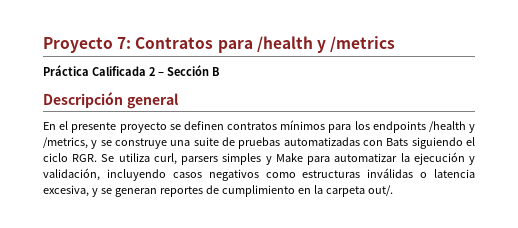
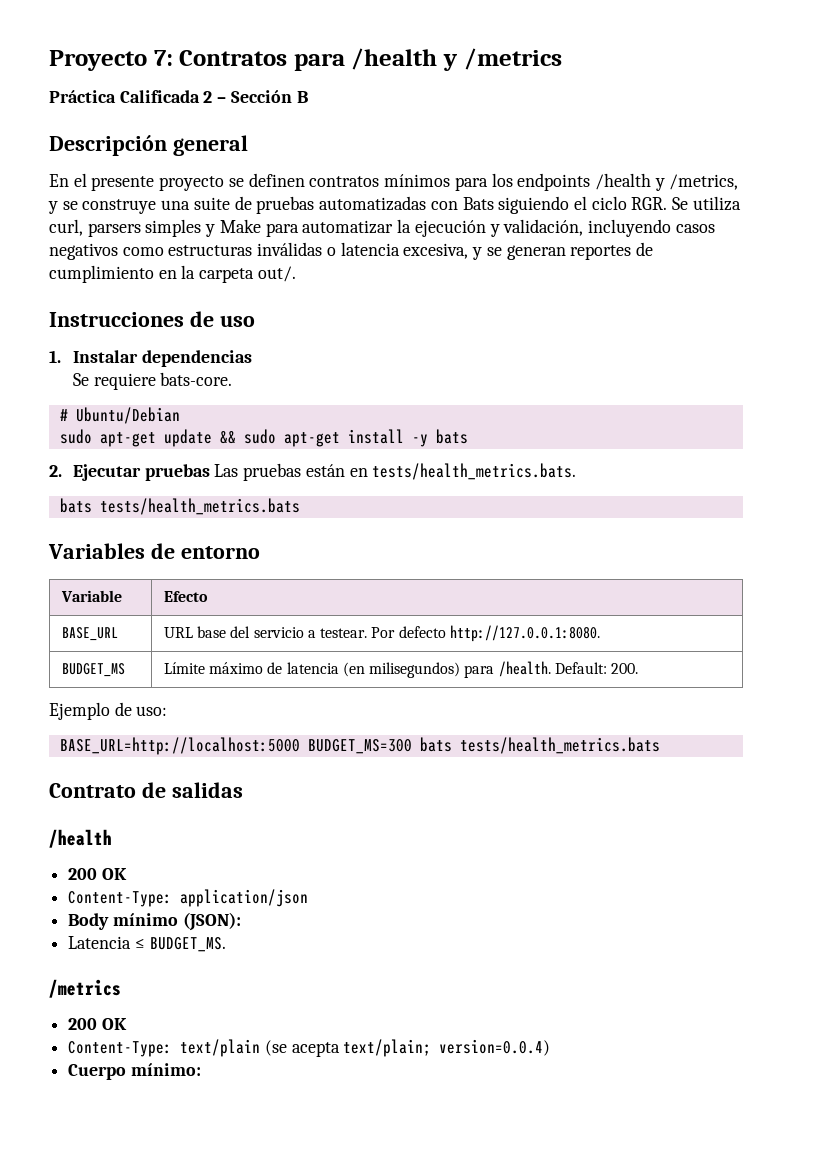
(393, 190) none -> [49,311,255,327] [49,350,252,367] [72,372,233,390] [59,407,180,424] [59,429,468,447] [49,463,577,481] [59,498,300,515] [48,543,260,559] [60,590,122,602] [163,591,208,602] [61,627,118,641] [163,625,601,642] [61,663,125,677] [163,661,639,678] [49,702,168,720] [59,737,660,755] [49,782,243,798] [49,829,112,848] [68,868,127,880] [68,889,309,907] [68,912,241,931] [68,936,226,952] [49,979,121,998] [68,1018,127,1030] [68,1039,551,1057] [68,1063,201,1080] // Instrucciones de uso // 1. Instalar dependencias // Se requiere bats-core. // # Ubuntu/Debian // sudo apt-get update && sudo apt-get install -y bats // 2. Ejecutar pruebas Las pruebas están en tests/health_metrics.bats. // bats tests/health_metrics.bats // Variables de entorno // Variable | Efecto // BASE_URL | URL base del servicio a testear. Por defecto http://127.0.0.1:8080. // BUDGET_MS | Límite máximo de latencia (en milisegundos) para /health. Default: 200. // Ejemplo de uso: // BASE_URL=http://localhost:5000 BUDGET_MS=300 bats tests/health_metrics.bats // Contrato de salidas // /health // 200 OK // Content-Type: application/json // Body mínimo (JSON): // Latencia ≤ BUDGET_MS. // /metrics // 200 OK // Content-Type: text/plain (se acepta text/plain; version=0.0.4) // Cuerpo mínimo:

